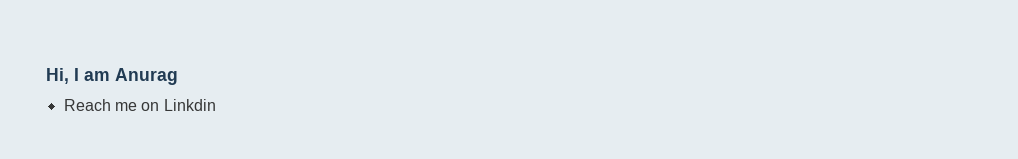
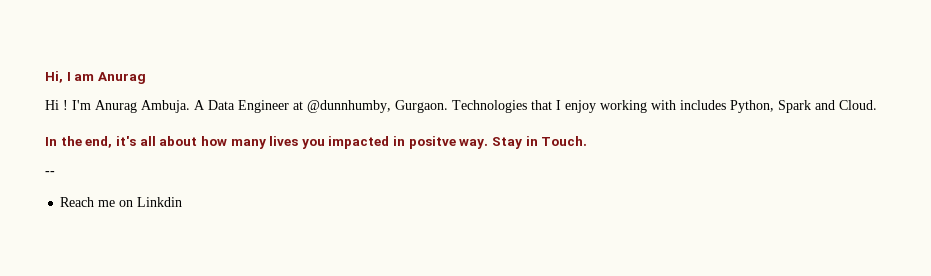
(178, 76) none -> [45,100,877,113] [45,136,588,149] [45,171,55,175] // Hi ! I'm Anurag Ambuja. A Data Engineer at @dunnhumby, Gurgaon. Technologies that I enjoy working with includes Python, Spark and Cloud. // In the end, it's all about how many lives you impacted in positve way. Stay in Touch. // --

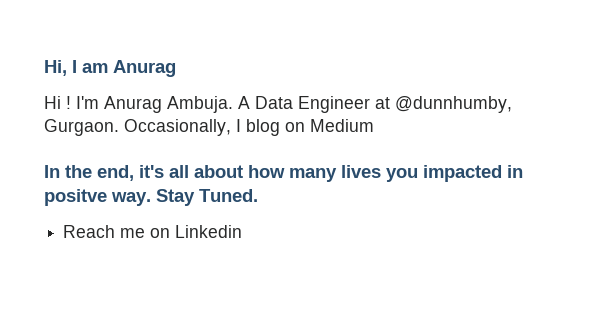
[452,100,877,113] Technologies that I enjoy working with includes Python, Spark and Cloud. -> [124,119,374,136] Occasionally, I blog on Medium
[525,136,588,146] [45,171,55,175] in Touch. // -- -> [199,189,258,202] Tuned.
[137,197,183,207] Linkdin -> [175,225,243,238] Linkedin

